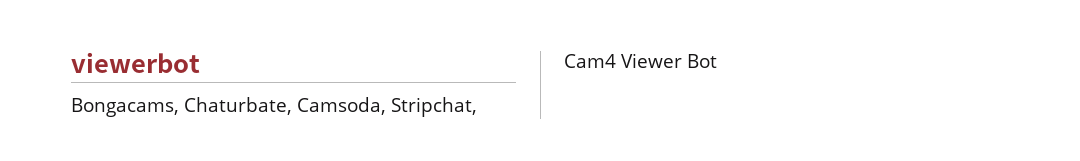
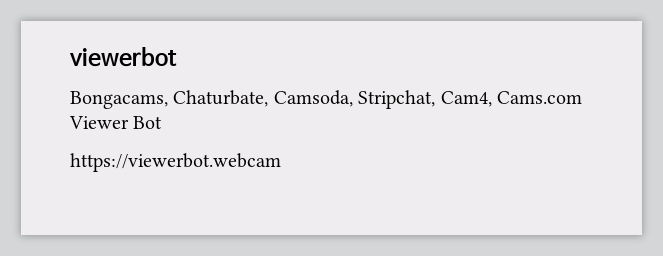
[564,54,616,68] Cam4 -> [440,91,582,107] Cam4, Cams.com
(717, 61) none -> [70,153,281,172] // https://viewerbot.webcam

